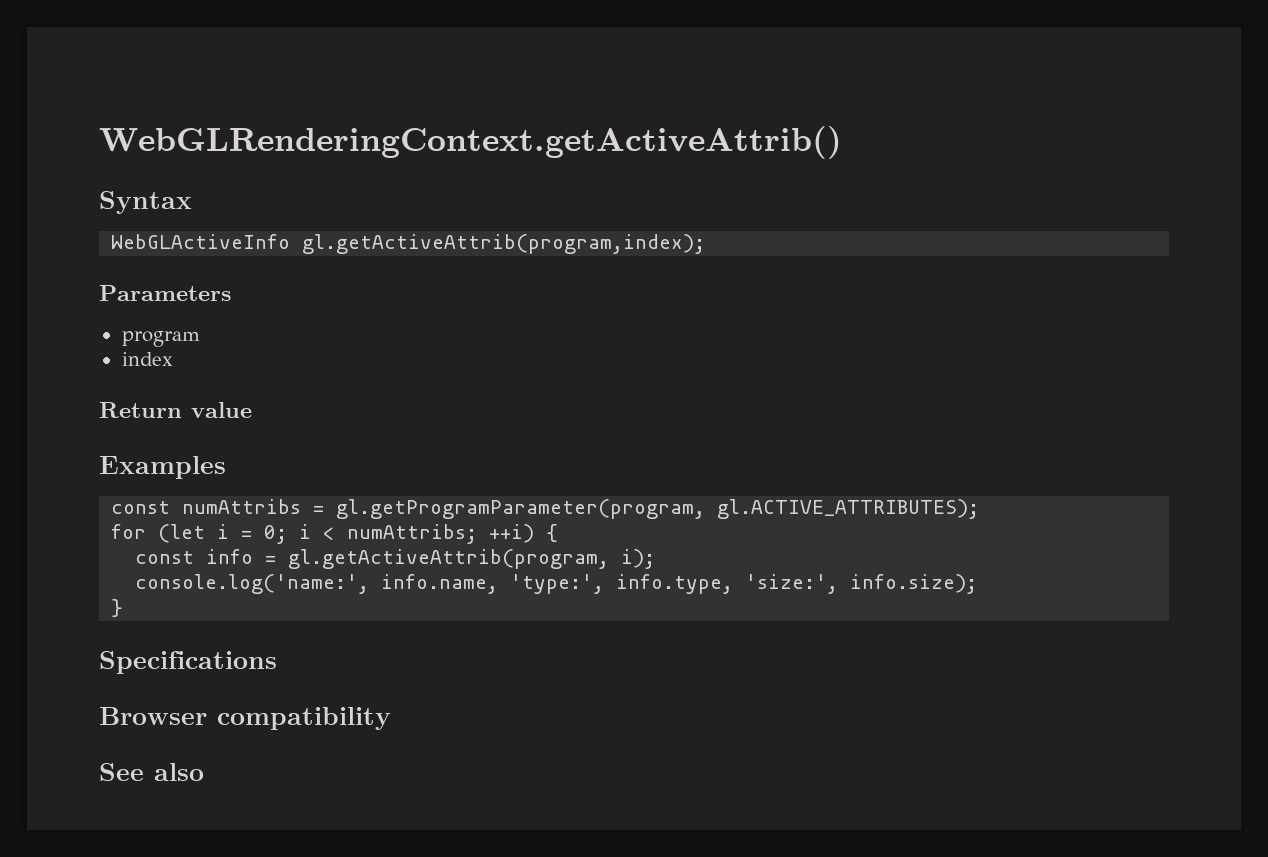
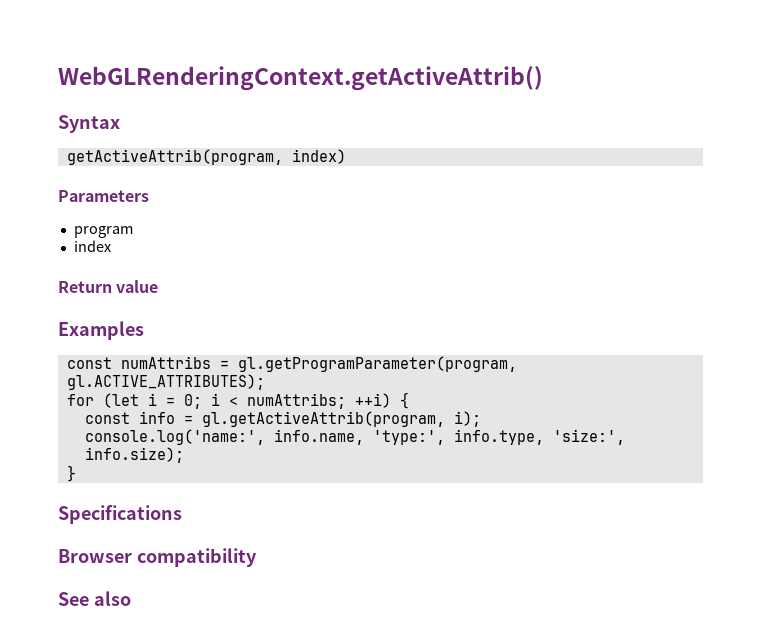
[111,234,706,254] WebGLActiveInfo gl.getActiveAttrib(program,index); -> [66,149,346,165] getActiveAttrib(program, index)

